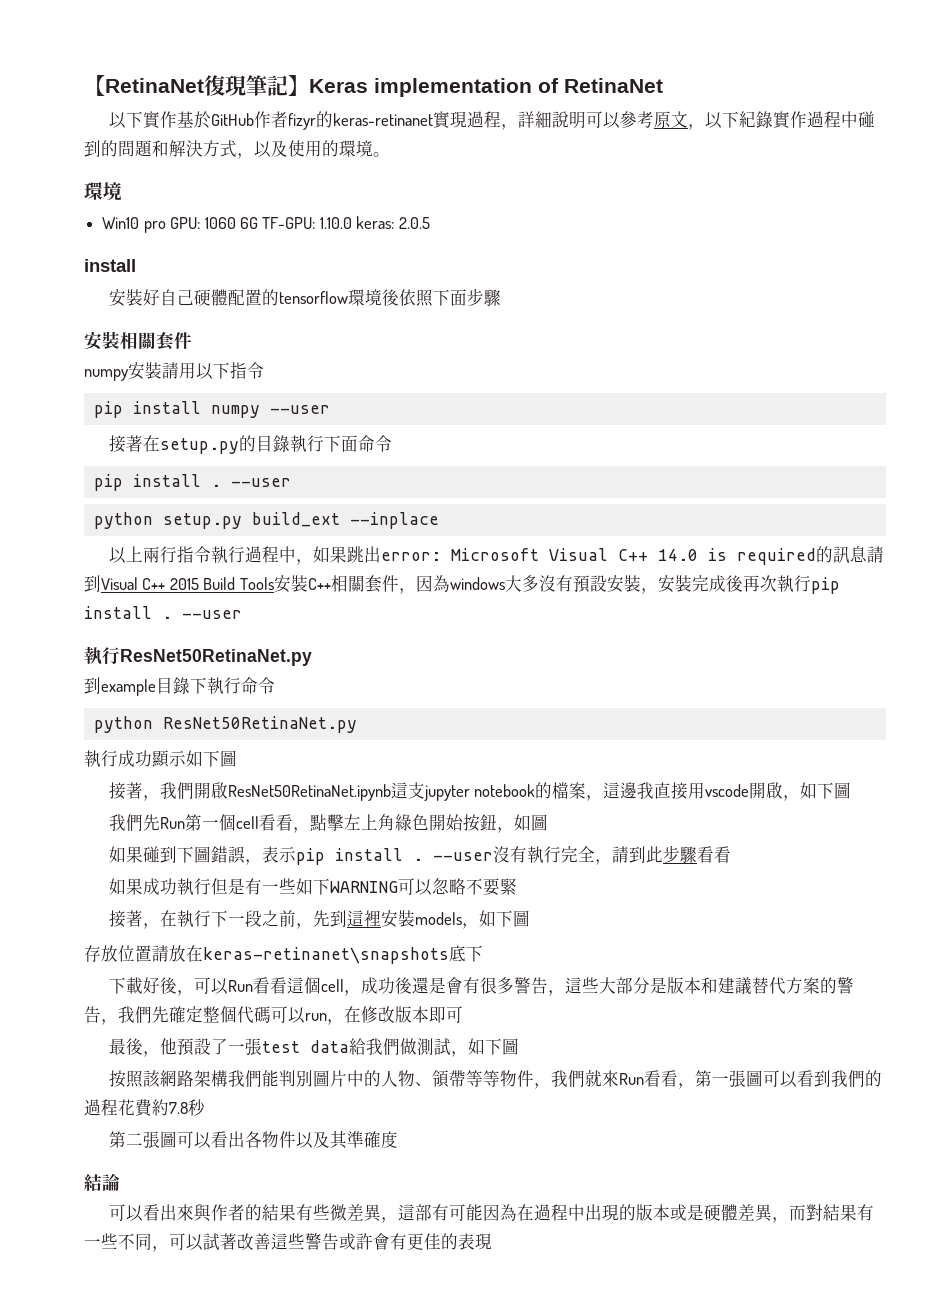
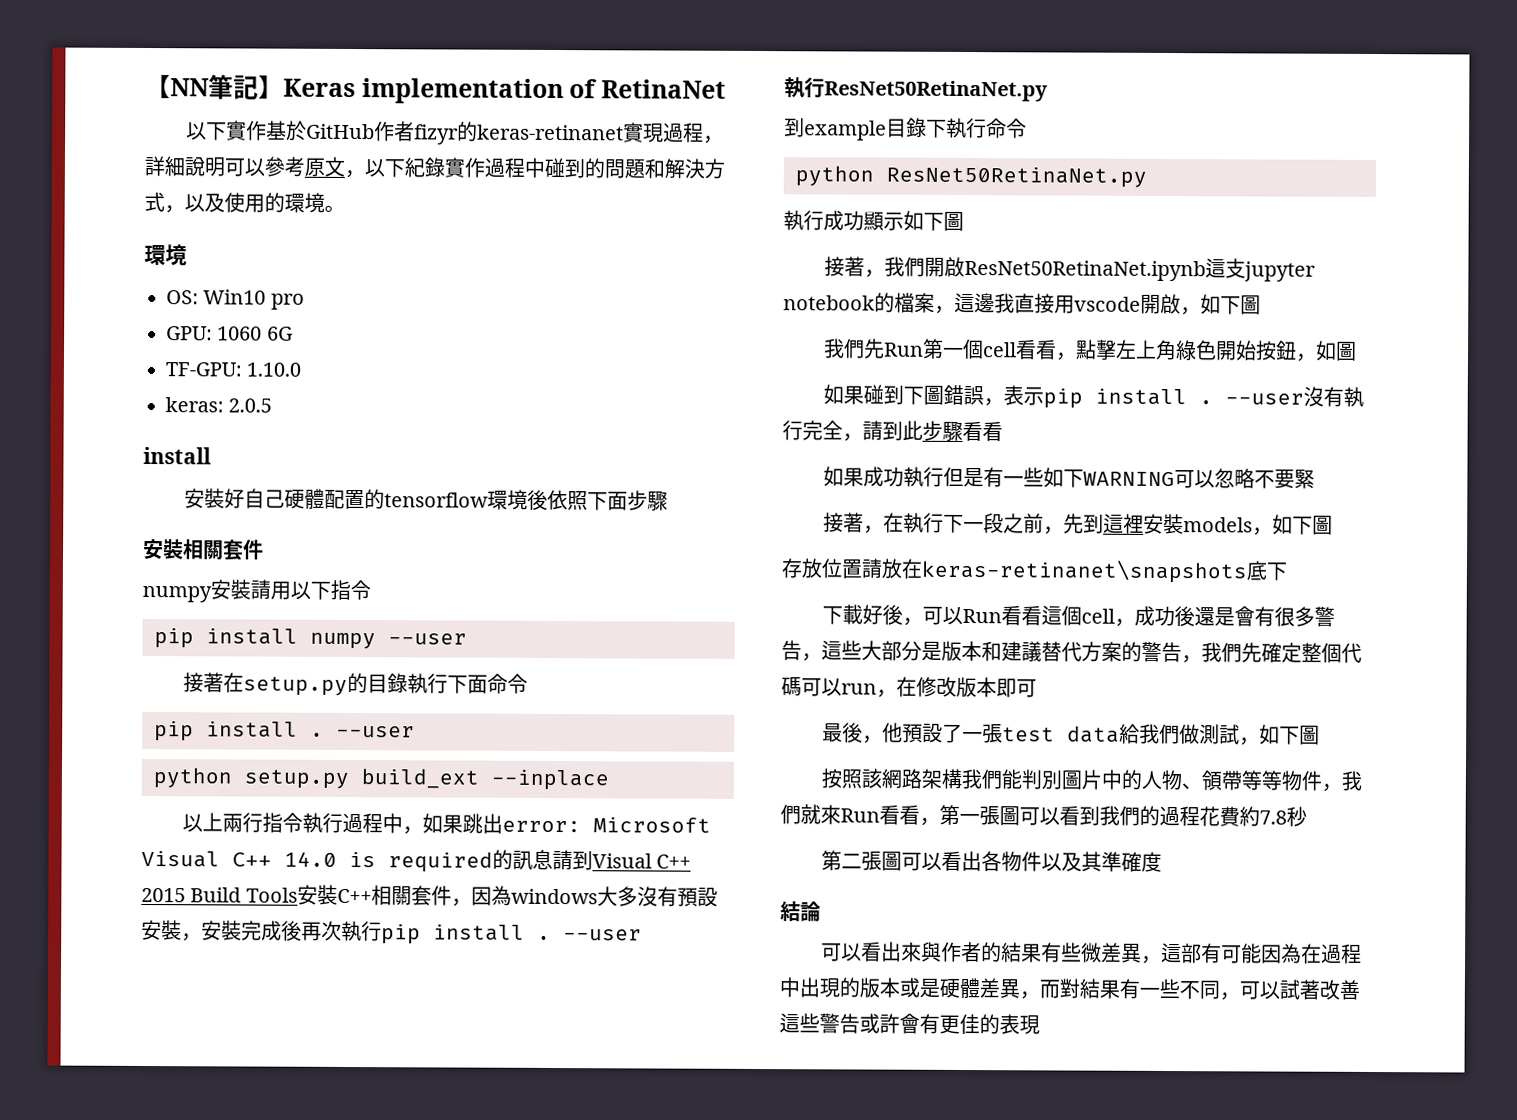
[105,75,246,96] RetinaNet復現 -> [170,78,209,97] NN
(122, 191) none -> [166,290,199,305] OS:
(166, 227) none -> (305, 301) //
(258, 223) none -> (293, 333) //
(352, 223) none -> (302, 369) //

